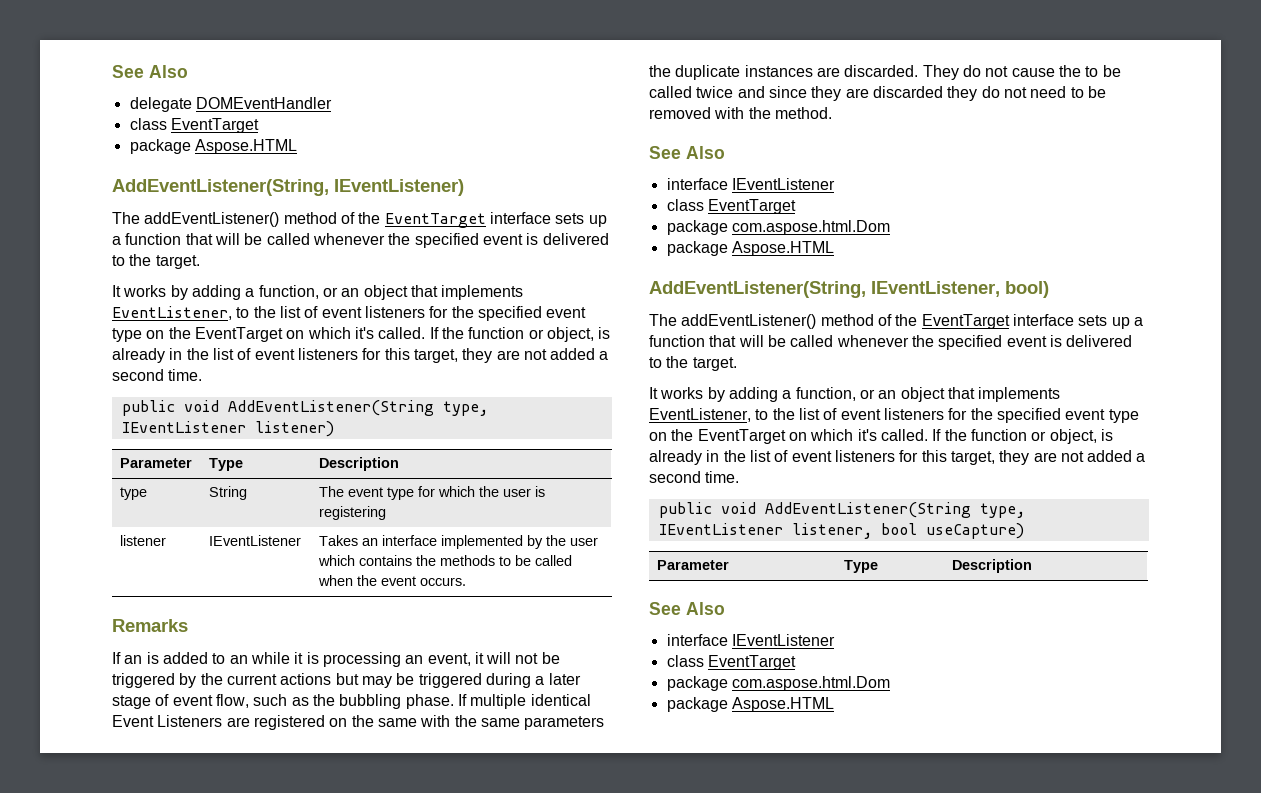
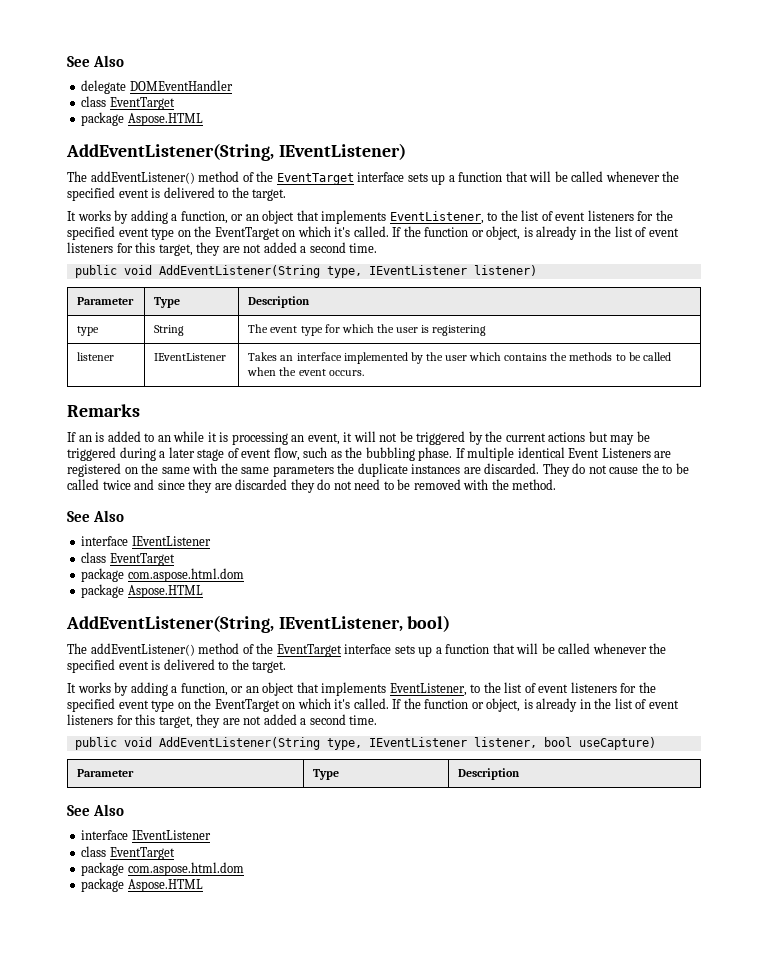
[731,220,890,235] com.aspose.html.Dom -> [127,568,244,582] com.aspose.html.dom
[731,676,890,691] com.aspose.html.Dom -> [127,862,244,876] com.aspose.html.dom

